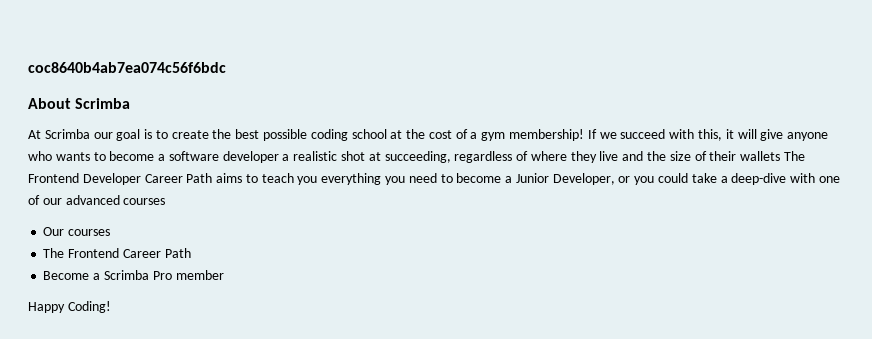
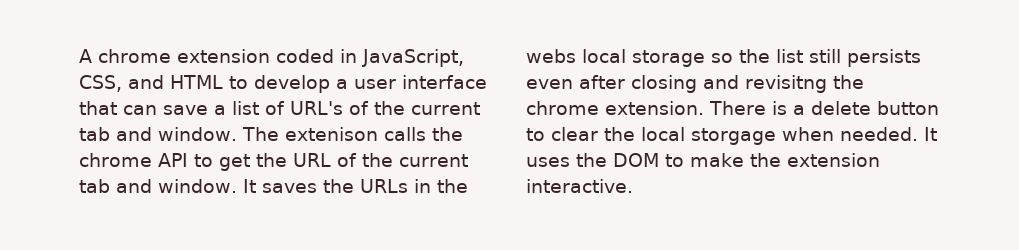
[28,62,226,73] [28,98,131,109] [28,129,829,141] [28,151,805,163] [28,173,840,185] [28,195,166,205] [43,227,111,236] [43,248,191,258] [43,270,224,280] [28,301,111,313] coc8640b4ab7ea074c56f6bdc // About Scrimba // At Scrimba our goal is to create the best possible coding school at the cost of a gym membership! If we succeed with this, it will give anyone who wants to become a software developer a realistic shot at succeeding, regardless of where they live and the size of their wallets The Frontend Developer Career Path aims to teach you everything you need to become a Junior Developer, or you could take a deep-dive with one of our advanced courses // Our courses // The Frontend Career Path // Become a Scrimba Pro member // Happy Coding! -> [79,49,464,67] [79,75,487,93] [79,101,480,115] [79,127,463,141] [79,153,468,171] [79,179,468,193] [526,49,921,67] [526,75,864,93] [526,101,939,115] [526,127,937,145] [526,153,880,167] [526,179,633,193] A chrome extension coded in JavaScript, CSS, and HTML to develop a user interface that can save a list of URL's of the current tab and window. The extenison calls the chrome API to get the URL of the current tab and window. It saves the URLs in the webs local storage so the list still persists even after closing and revisitng the chrome extension. There is a delete button to clear the local storgage when needed. It uses the DOM to make the extension interactive.

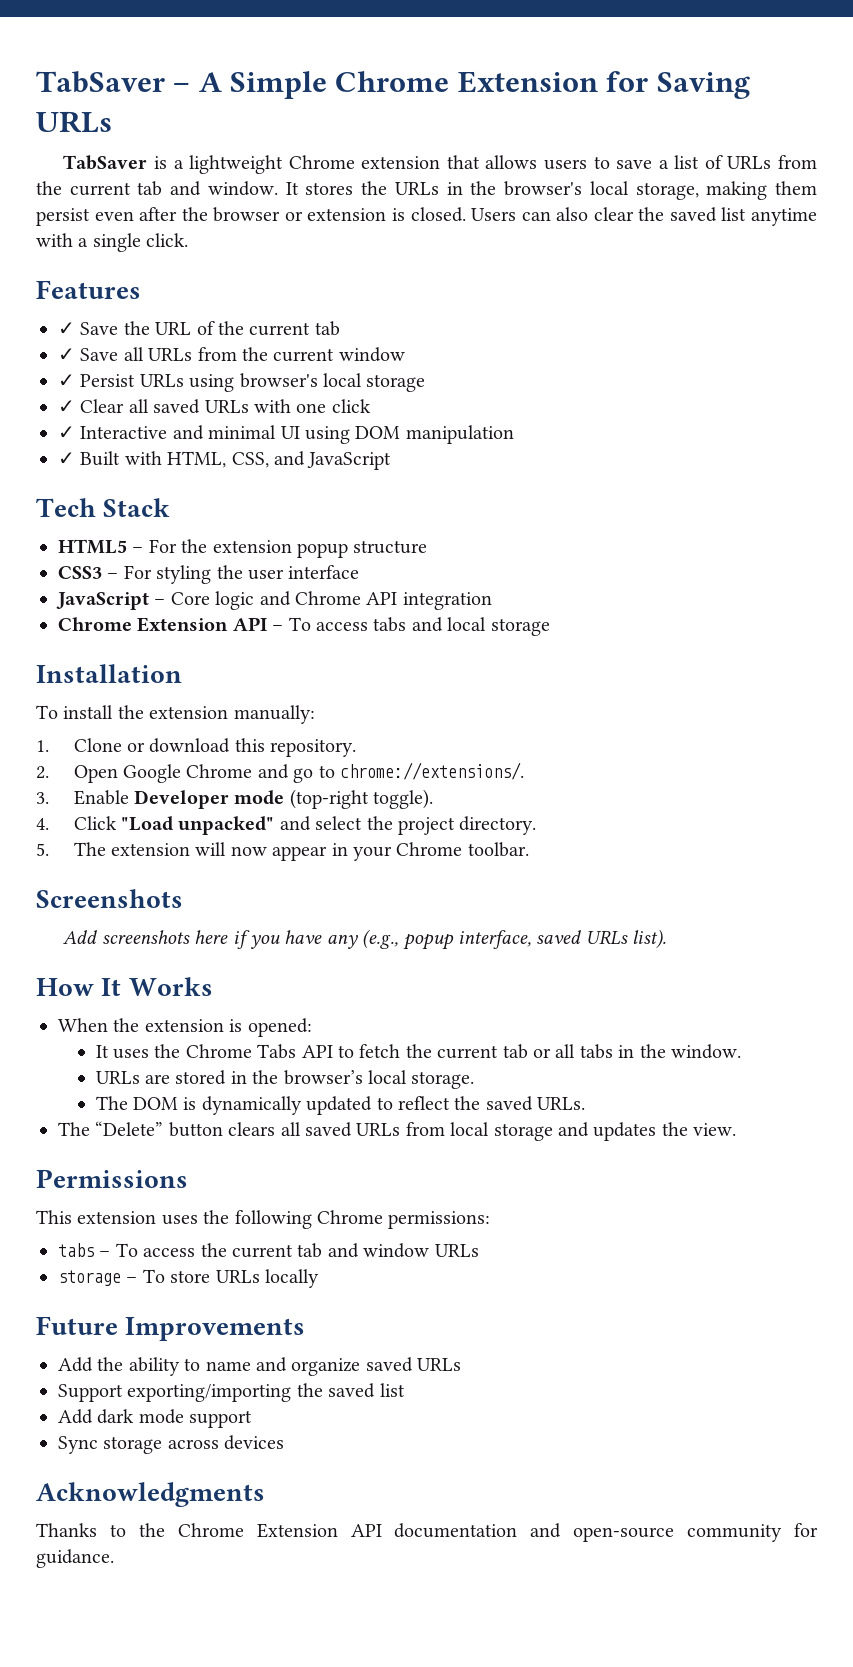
[79,49,464,67] [79,75,487,93] [79,101,157,115] A chrome extension coded in JavaScript, CSS, and HTML to develop a user interface that can -> [36,71,750,99] [36,111,112,133] [63,155,610,174] TabSaver – A Simple Chrome Extension for Saving URLs // TabSaver is a lightweight Chrome extension that allows users to
[290,101,480,115] [79,127,463,141] [79,153,250,171] URL's of the current tab and window. The extenison calls the chrome API to get -> [727,155,817,169] [36,181,818,200] [36,207,817,226] [36,233,189,252] [36,280,141,299] [58,322,119,335] URLs from the current tab and window. It stores the URLs in the browser's local storage, making them persist even after the browser or extension is closed. Users can also clear the saved list anytime with a single click. // Features // ✓ Save
[116,179,468,193] [526,49,921,67] [526,75,864,93] [526,101,939,115] [526,127,937,145] [526,153,880,167] [526,179,633,193] and window. It saves the URLs in the webs local storage so the list still persists even after closing and revisitng the chrome extension. There is a delete button to clear the local storgage when needed. It uses the DOM to make the extension interactive. -> [58,347,405,362] [58,373,426,392] [58,399,371,414] [58,425,514,444] [58,451,392,470] [36,498,171,517] [58,539,428,558] [58,565,360,584] [56,591,492,610] [58,617,550,636] [36,664,182,683] [36,705,315,724] [36,738,357,757] [36,762,524,783] [36,789,434,809] [36,816,537,835] [36,842,529,861] [36,889,183,908] [63,929,667,950] [36,977,213,996] [58,1018,312,1037] [95,1044,741,1059] [95,1070,475,1089] [95,1096,586,1115] [58,1121,737,1141] [36,1169,188,1188] [36,1210,491,1229] [58,1243,479,1258] [58,1269,319,1288] [36,1316,306,1341] [58,1357,462,1376] [58,1383,405,1402] [58,1409,253,1428] [58,1435,285,1454] [36,1482,265,1507] [36,1523,818,1542] [36,1549,114,1568] // ✓ Save all URLs from the current window // ✓ Persist URLs using browser's local storage // ✓ Clear all saved URLs with one click // ✓ Interactive and minimal UI using DOM manipulation // ✓ Built with HTML, CSS, and JavaScript // Tech Stack // HTML5 – For the extension popup structure // CSS3 – For styling the user interface // JavaScript – Core logic and Chrome API integration // Chrome Extension API – To access tabs and local storage // Installation // To install the extension manually: // 1. Clone or download this repository. // 2. Open Google Chrome and go to chrome://extensions/. // 3. Enable Developer mode (top-right toggle). // 4. Click "Load unpacked" and select the project directory. // 5. The extension will now appear in your Chrome toolbar. // Screenshots // Add screenshots here if you have any (e.g., popup interface, saved URLs list). // How It Works // When the extension is opened: // It uses the Chrome Tabs API to fetch the current tab or all tabs in the window. // URLs are stored in the browser’s local storage. // The DOM is dynamically updated to reflect the saved URLs. // The “Delete” button clears all saved URLs from local storage and updates the view. // Permissions // This extension uses the following Chrome permissions: // tabs – To access the current tab and window URLs // storage – To store URLs locally // Future Improvements // Add the ability to name and organize saved URLs // Support exporting/importing the saved list // Add dark mode support // Sync storage across devices // Acknowledgments // Thanks to the Chrome Extension API documentation and open-source community for guidance.

